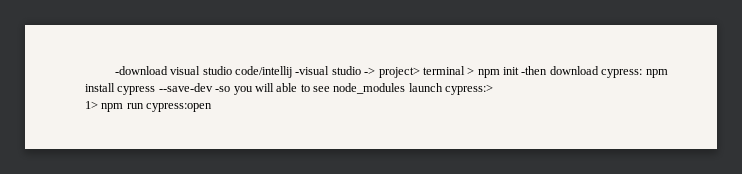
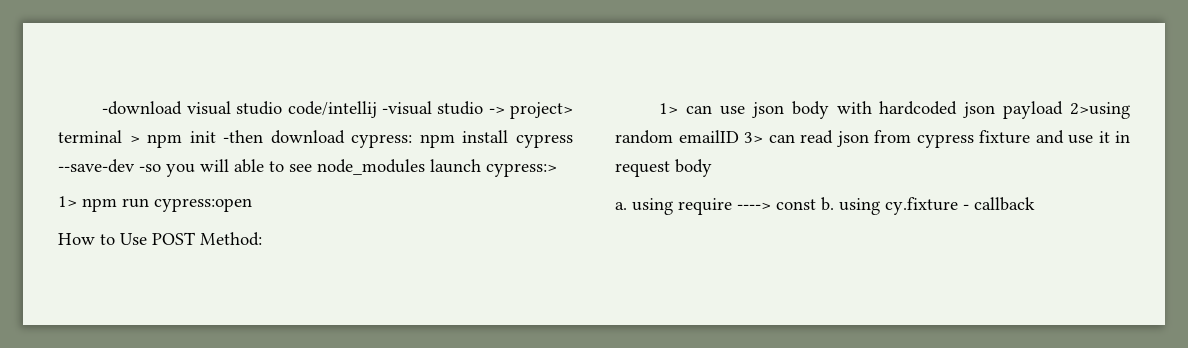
(213, 107) none -> [58,232,262,246] [659,101,1130,119] [615,130,1130,148] [615,159,712,177] [615,197,1035,215] // How to Use POST Method: // 1> can use json body with hardcoded json payload 2>using random emailID 3> can read json from cypress fixture and use it in request body // a. using require ----> const b. using cy.fixture - callback

